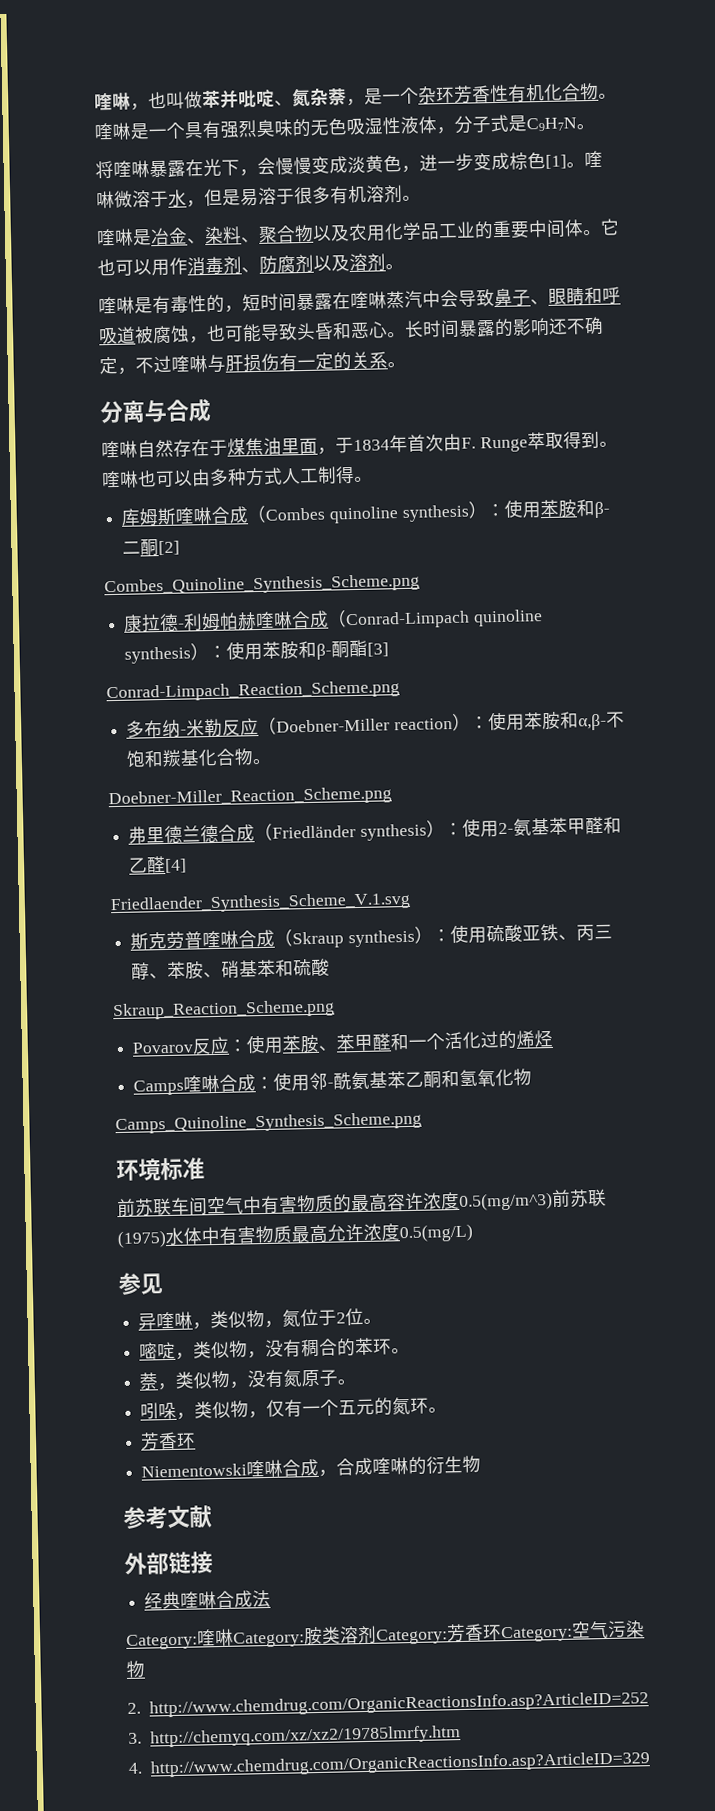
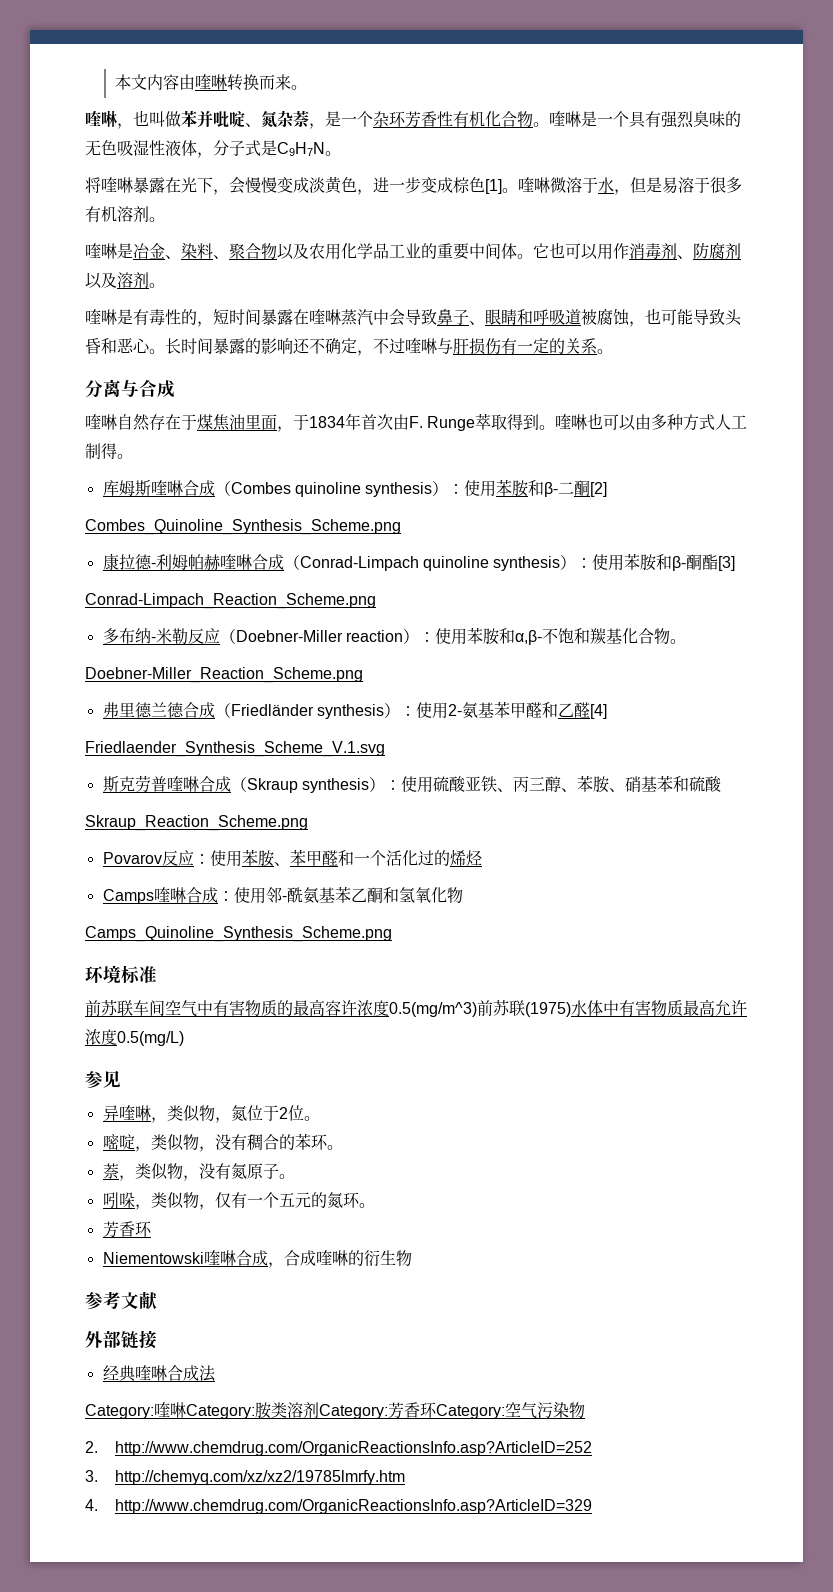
(94, 101) none -> [115,74,308,91] 本文内容由喹啉转换而来。 //

